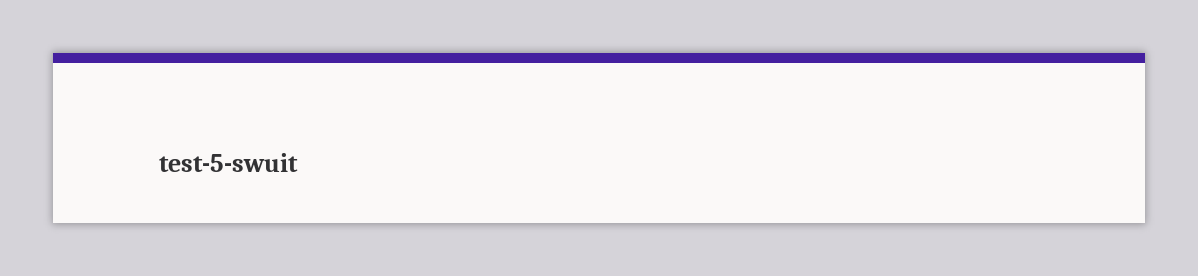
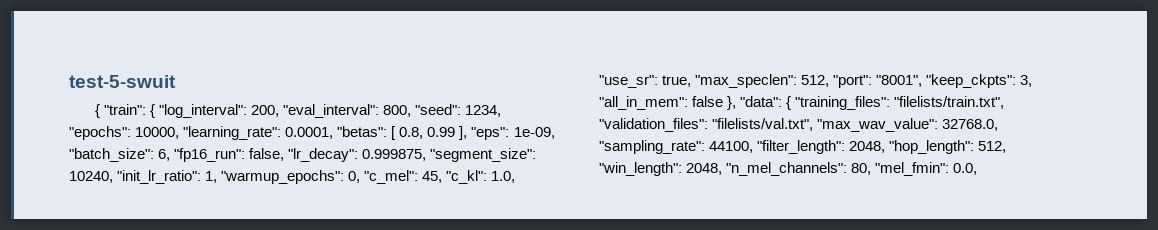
(298, 162) none -> [94,104,502,118] [69,126,555,140] [69,148,537,162] [69,170,516,184] [599,74,1033,88] [599,96,1005,110] [599,118,999,132] [599,140,1007,154] [599,162,978,176] // { "train": { "log_interval": 200, "eval_interval": 800, "seed": 1234, "epochs": 10000, "learning_rate": 0.0001, "betas": [ 0.8, 0.99 ], "eps": 1e-09, "batch_size": 6, "fp16_run": false, "lr_decay": 0.999875, "segment_size": 10240, "init_lr_ratio": 1, "warmup_epochs": 0, "c_mel": 45, "c_kl": 1.0, "use_sr": true, "max_speclen": 512, "port": "8001", "keep_ckpts": 3, "all_in_mem": false }, "data": { "training_files": "filelists/train.txt", "validation_files": "filelists/val.txt", "max_wav_value": 32768.0, "sampling_rate": 44100, "filter_length": 2048, "hop_length": 512, "win_length": 2048, "n_mel_channels": 80, "mel_fmin": 0.0,

